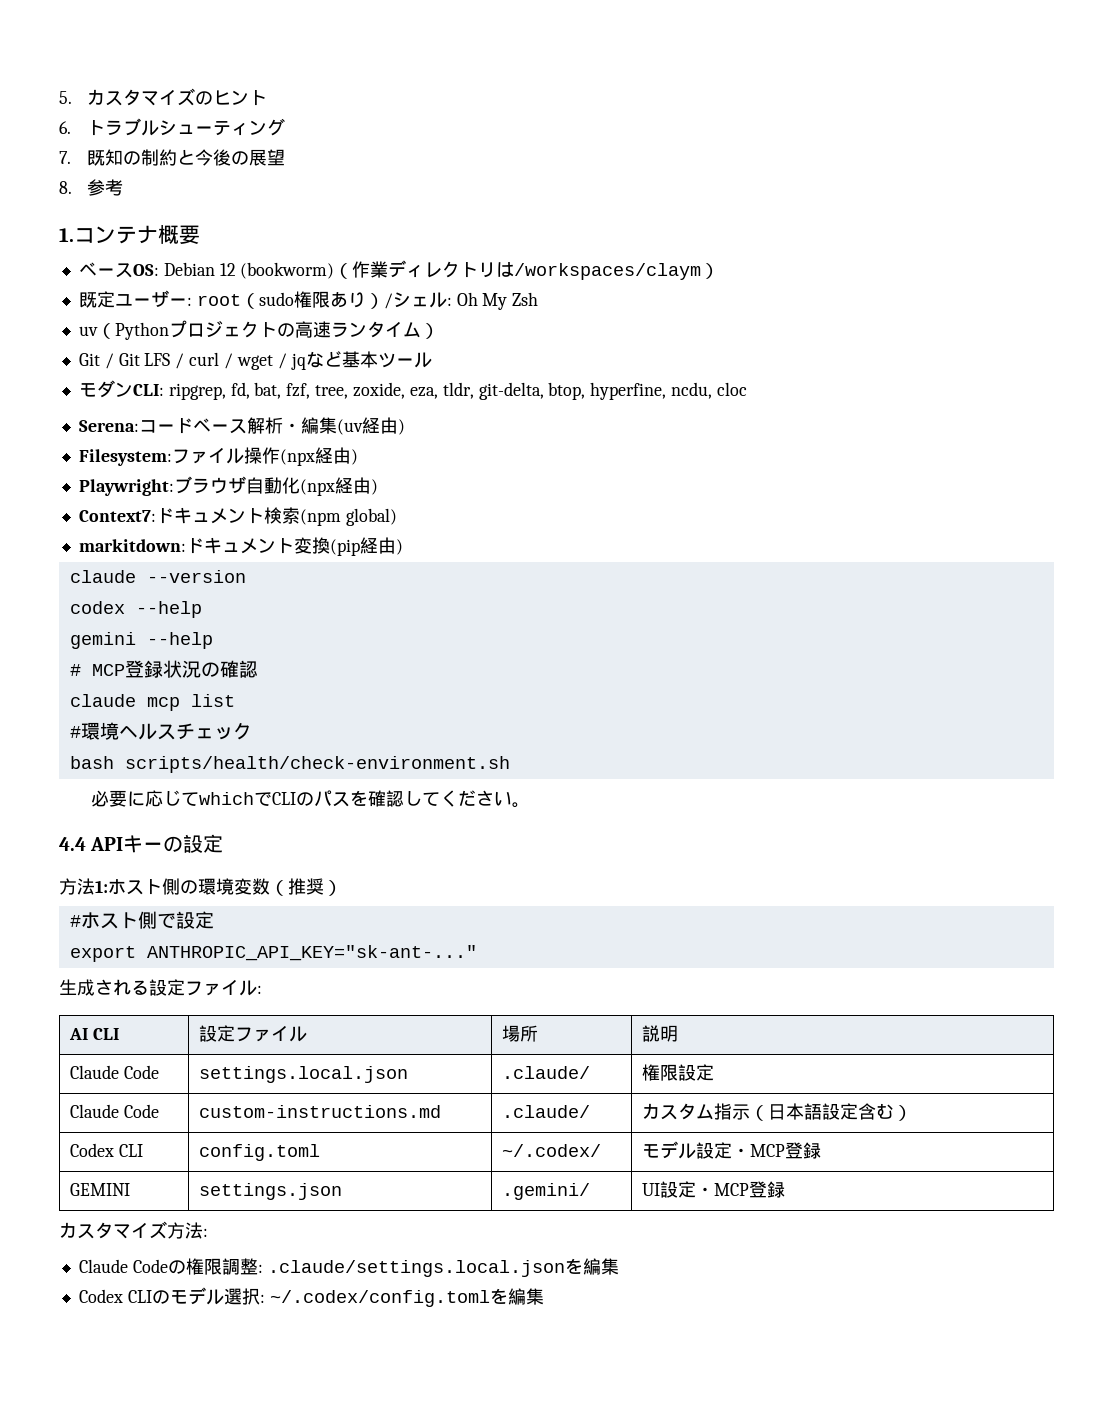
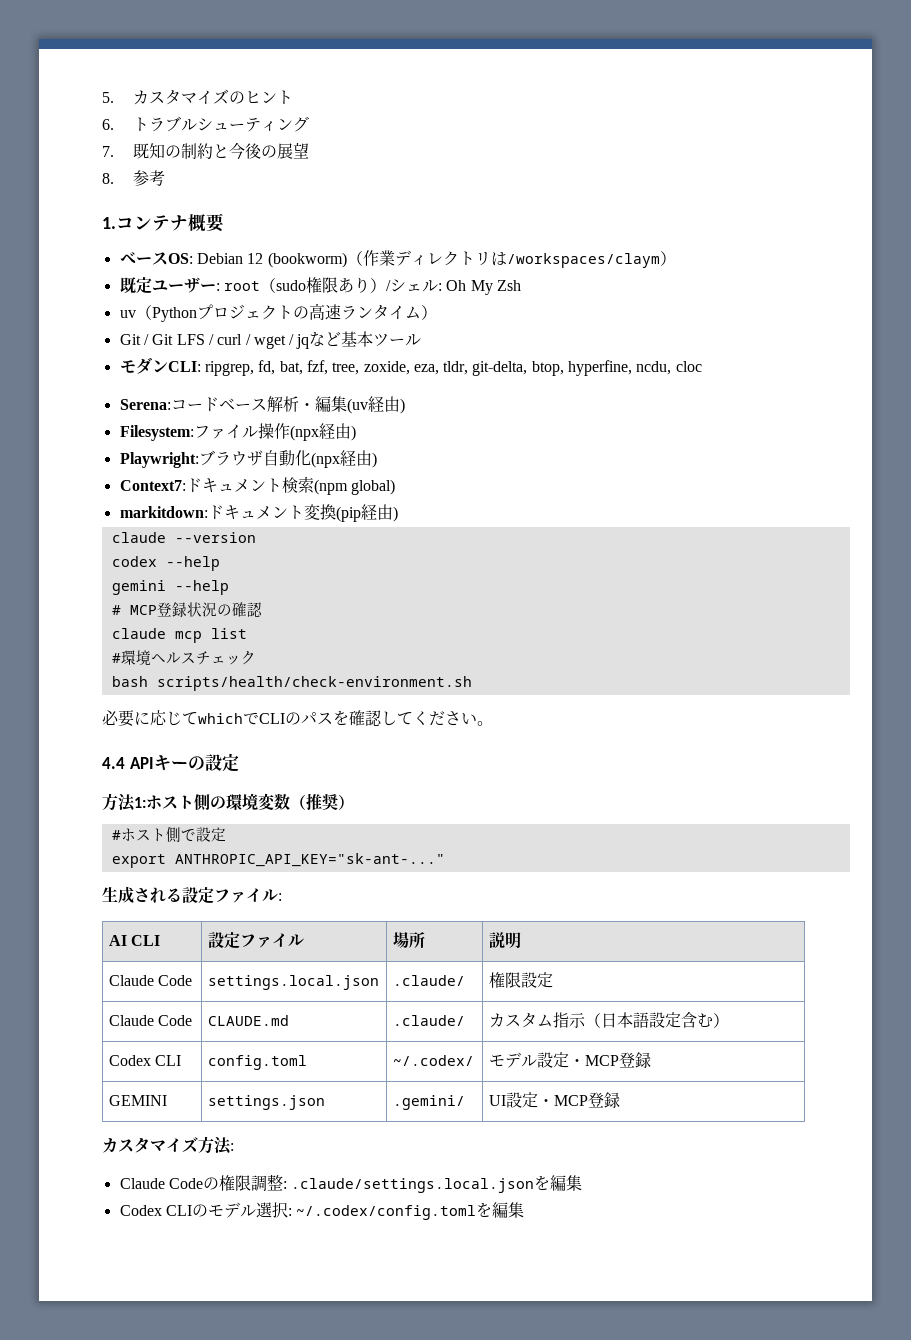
[199,1105,442,1118] custom-instructions.md -> [207,1015,289,1026] CLAUDE.md

